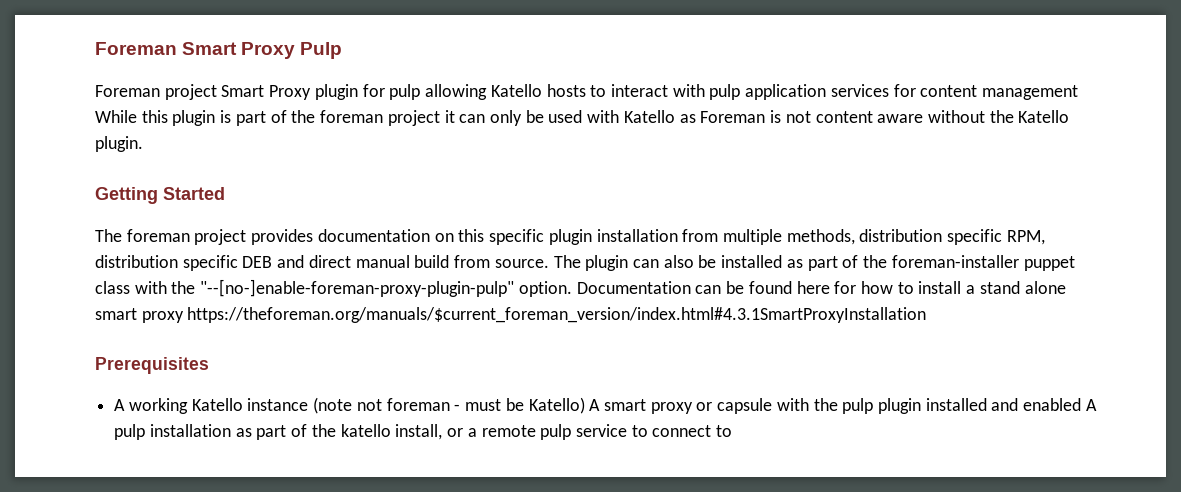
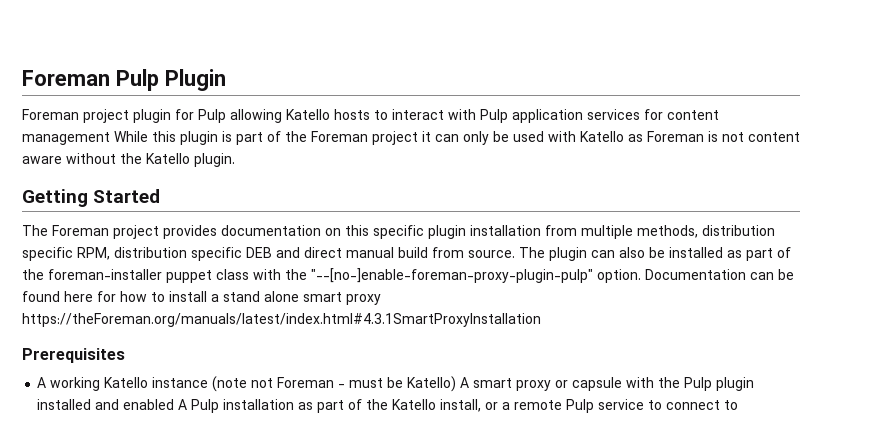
[95,42,343,59] [95,84,312,100] Foreman Smart Proxy Pulp // Foreman project Smart Proxy -> [22,69,226,91] [22,109,129,123] Foreman Pulp Plugin // Foreman project
[389,84,421,100] pulp -> [198,109,226,123] Pulp
[709,84,741,100] pulp -> [480,109,508,123] Pulp
[320,110,384,123] foreman -> [311,131,368,142] Foreman
[126,229,190,242] foreman -> [52,225,109,236] Foreman
[187,307,927,323] https://theforeman.org/manuals/$current_foreman_version/index.html#4.3.1SmartProxyInstallation -> [22,313,541,327] https://theForeman.org/manuals/latest/index.html#4.3.1SmartProxyInstallation
[386,398,450,411] foreman -> [277,377,335,388] Foreman
[842,398,874,414] pulp -> [684,377,713,391] Pulp
[114,424,146,440] pulp -> [191,399,220,413] Pulp
[340,424,391,437] katello -> [392,399,437,410] Katello
[540,424,572,440] pulp -> [566,399,595,413] Pulp

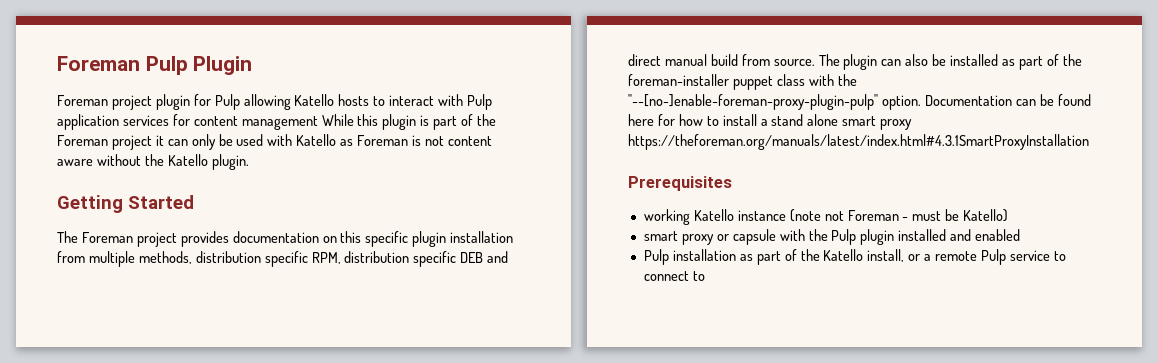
[22,313,541,327] https://theForeman.org/manuals/latest/index.html#4.3.1SmartProxyInstallation -> [628,134,1089,150] https://theforeman.org/manuals/latest/index.html#4.3.1SmartProxyInstallation
[37,377,47,388] A -> (732, 183) none
[460,377,470,388] A -> (1009, 215) //
[178,399,188,410] A -> (1021, 235) //

